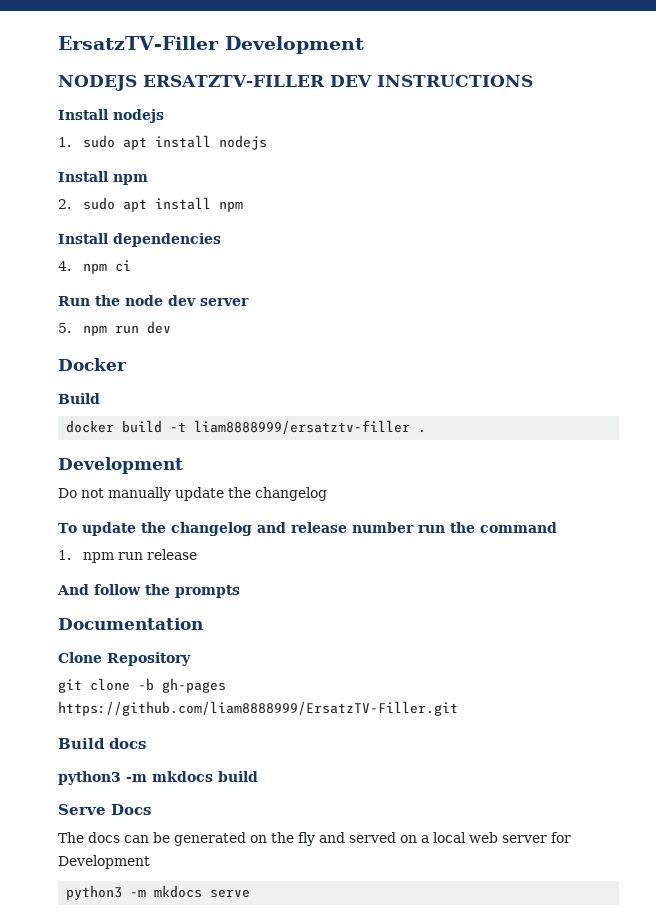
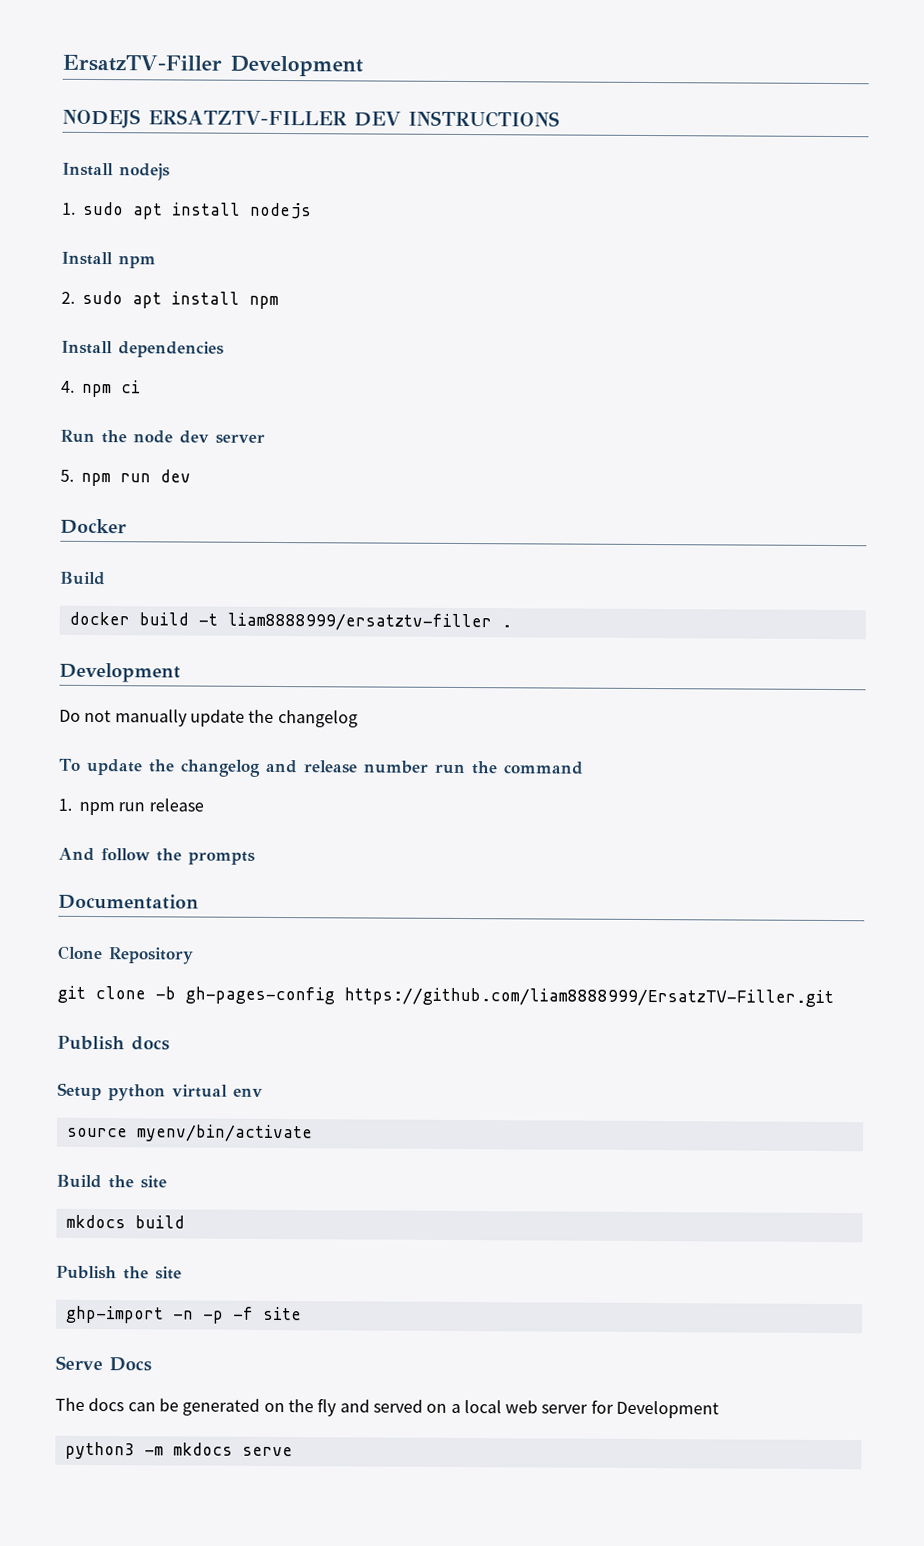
[162,678,226,693] gh-pages -> [185,986,335,1005] gh-pages-config
[58,738,105,749] Build -> [57,1035,125,1051] Publish
[58,771,258,785] python3 -m mkdocs build -> [57,1082,263,1102] [66,1124,313,1143] [56,1174,167,1189] [65,1214,185,1229] [56,1265,182,1280] [65,1305,302,1324] Setup python virtual env // source myenv/bin/activate // Build the site // mkdocs build // Publish the site // ghp-import -n -p -f site

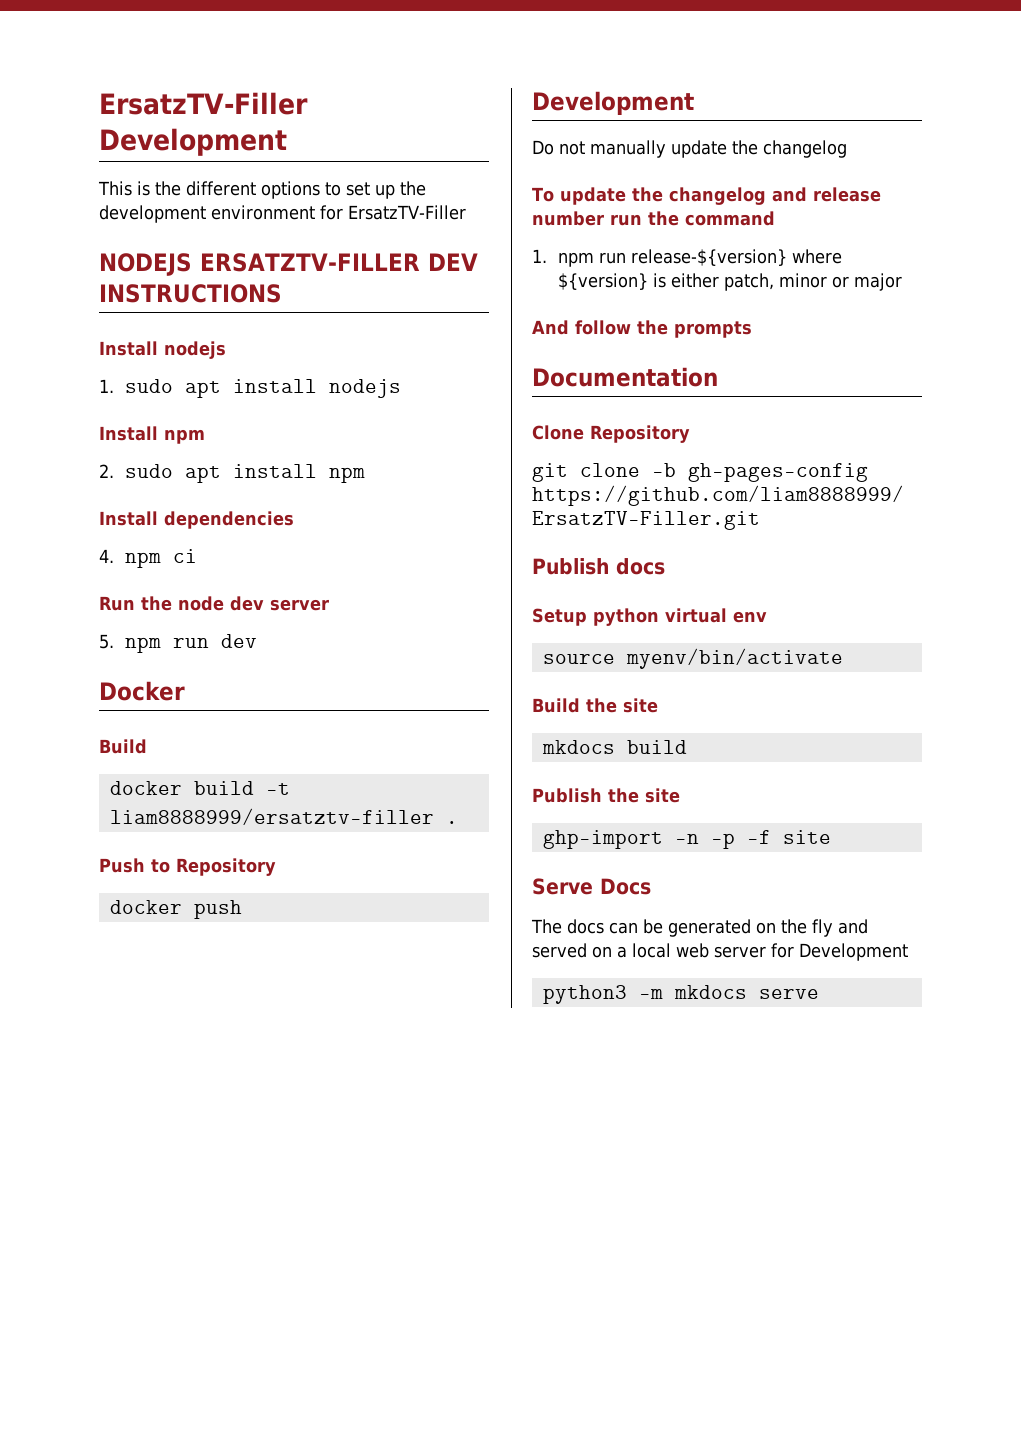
(363, 66) none -> [98,181,426,199] [99,205,466,223] // This is the different options to set up the development environment for ErsatzTV-Filler
(512, 626) none -> [99,858,276,876] [109,900,242,919] // Push to Repository // docker push
[148,798,204,812] release -> [631,249,843,266] [558,273,903,291] release-${version} where ${version} is either patch, minor or major

